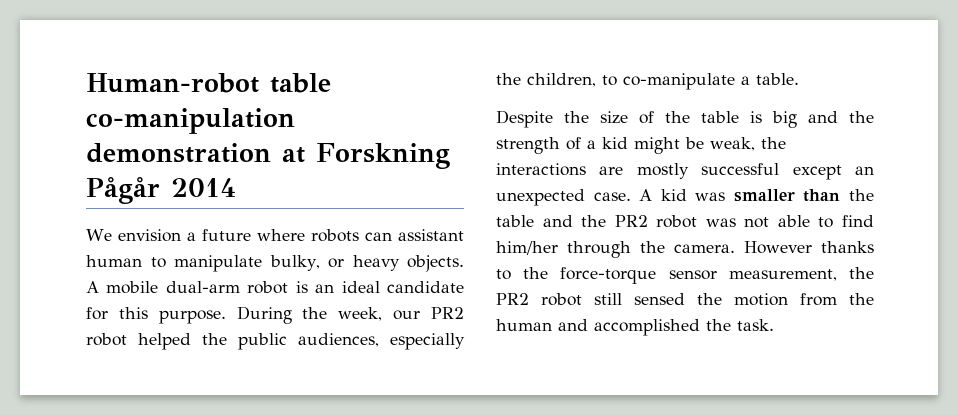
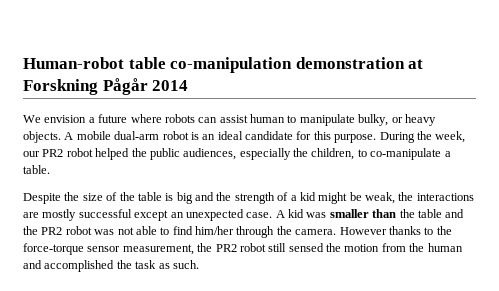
[398,229,464,241] assistant -> [219,115,248,123] assist
[737,319,774,331] task. -> [135,260,199,269] task as such.

